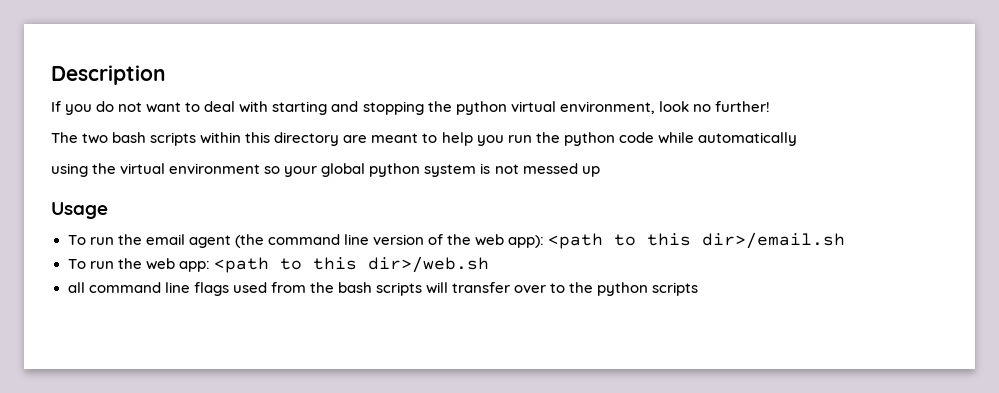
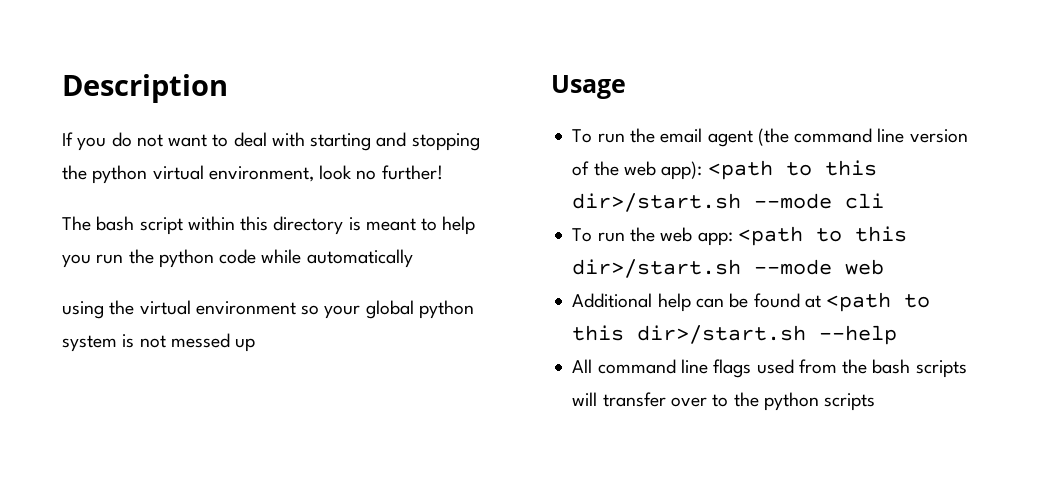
[82,132,197,146] two bash scripts -> [96,216,183,235] bash script
[343,135,368,143] are -> [348,217,361,231] is
[702,232,846,249] dir>/email.sh -> [572,193,885,212] dir>/start.sh --mode cli
[367,256,489,273] [67,282,85,293] dir>/web.sh // all -> [572,259,885,278] [572,292,931,312] [572,325,898,345] [572,359,593,373] dir>/start.sh --mode web // Additional help can be found at <path to this dir>/start.sh --help // All

